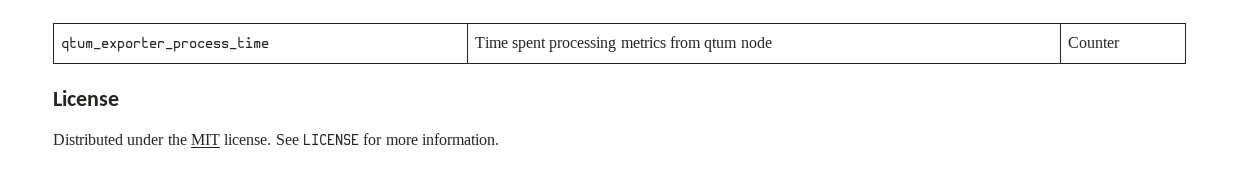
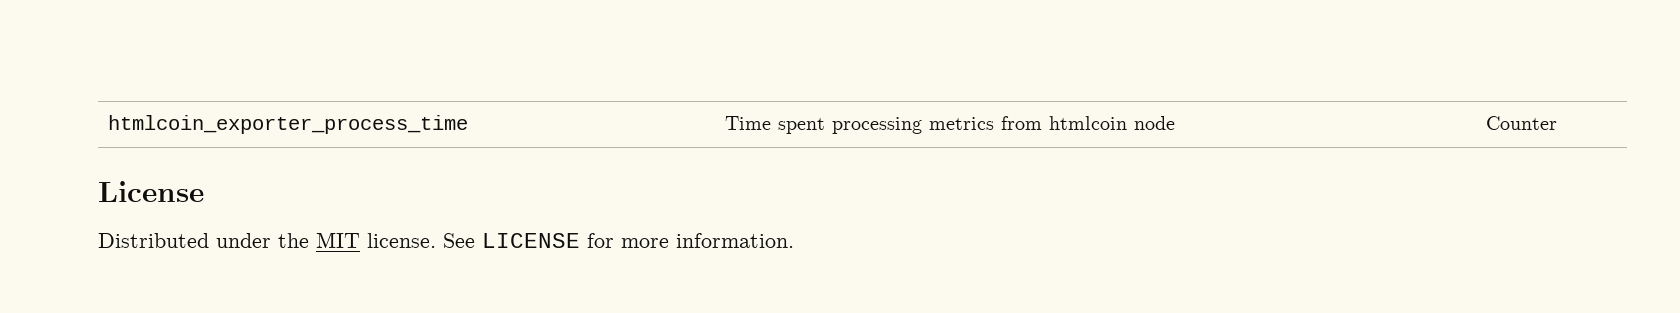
[60,37,269,52] qtum_exporter_process_time -> [108,115,469,134] htmlcoin_exporter_process_time
[704,38,738,52] qtum -> [1049,116,1128,130] htmlcoin

